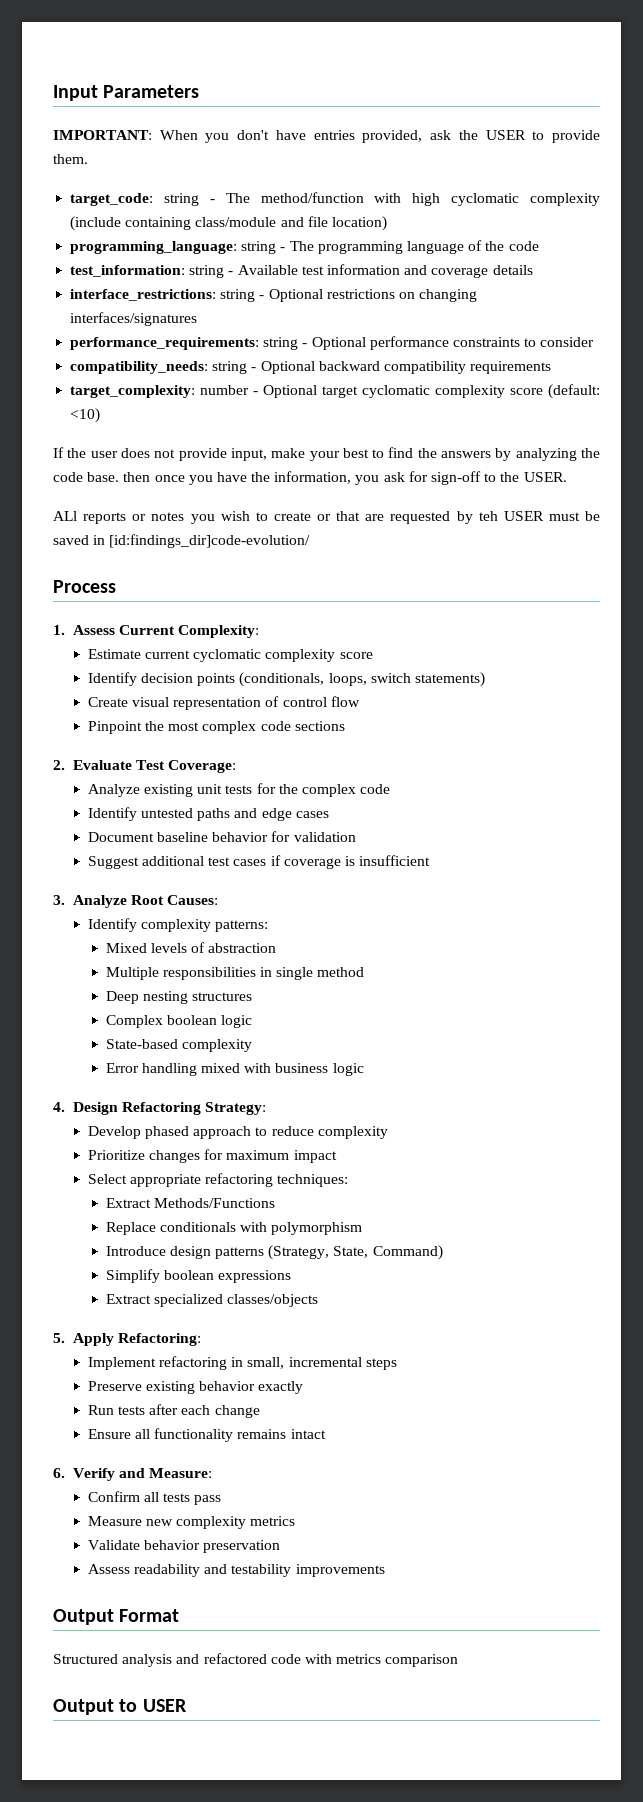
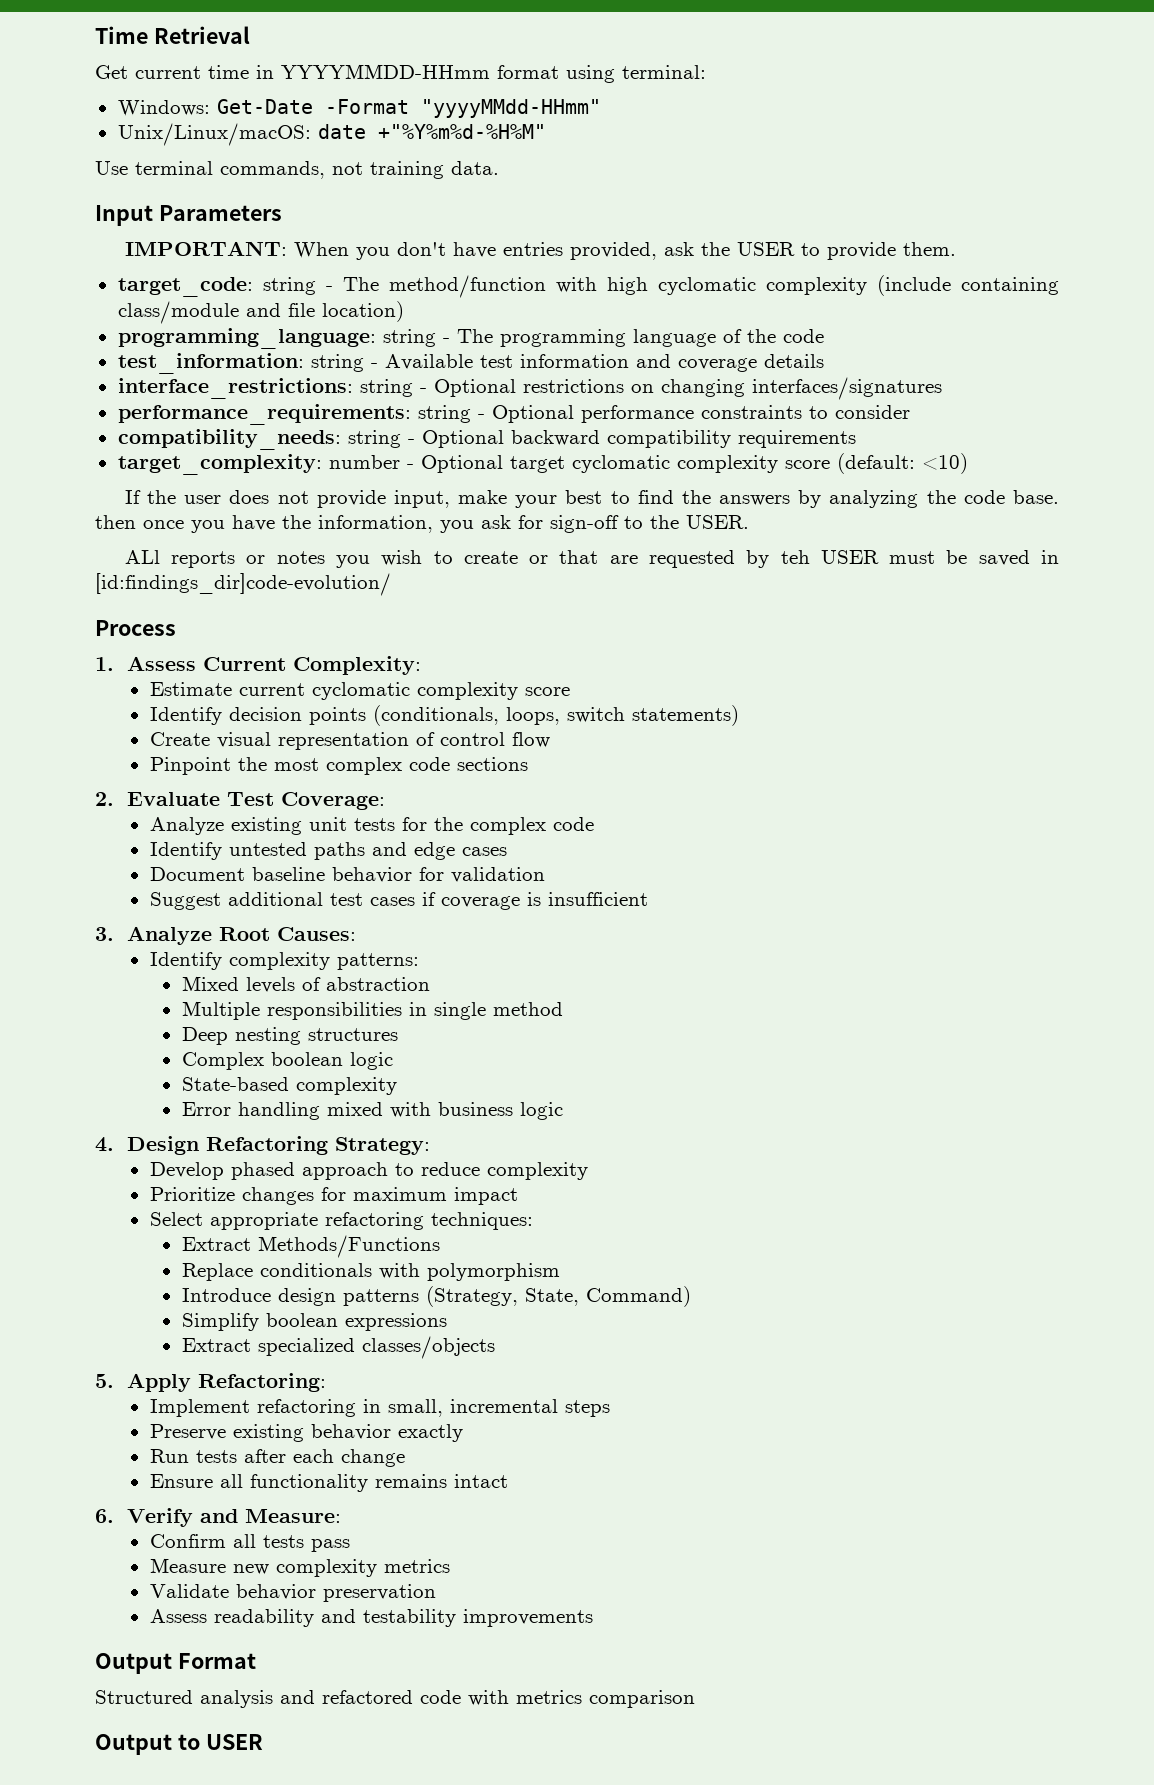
(53, 93) none -> [95,26,250,44] [95,64,706,83] [117,99,601,118] [117,123,546,146] [95,161,499,179] Time Retrieval // Get current time in YYYYMMDD-HHmm format using terminal: // Windows: Get-Date -Format "yyyyMMdd-HHmm" // Unix/Linux/macOS: date +"%Y%m%d-%H%M" // Use terminal commands, not training data. //

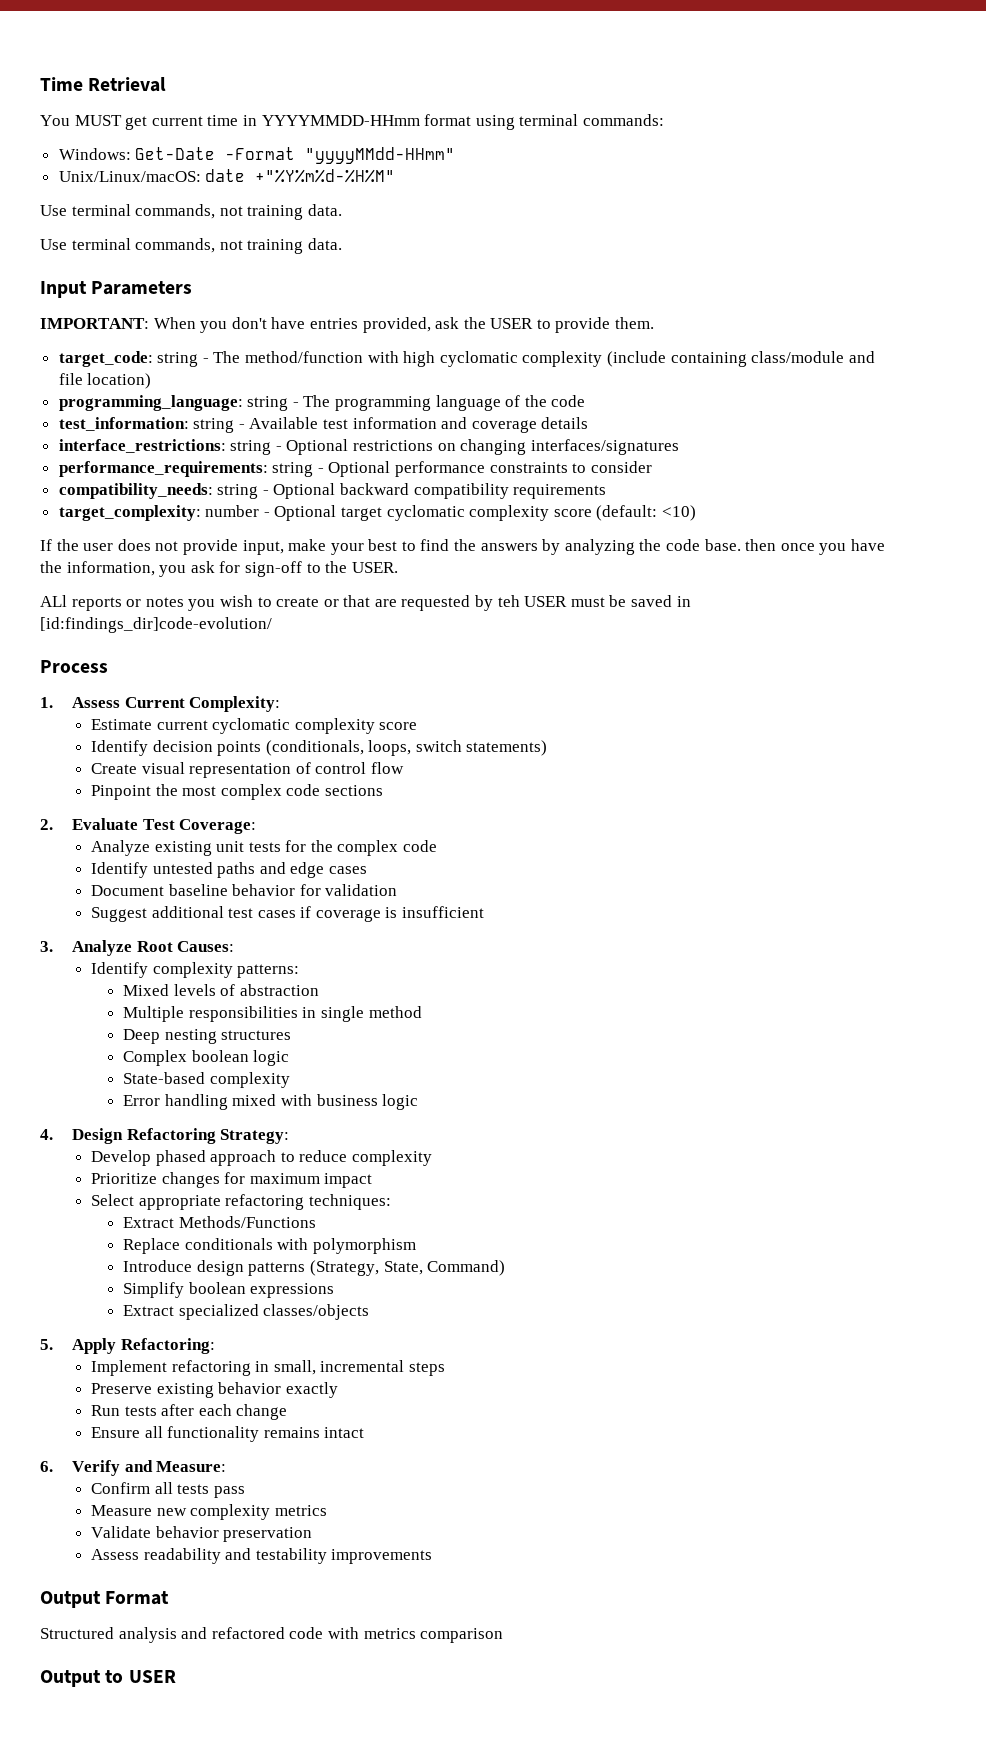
[95,65,128,79] Get -> [40,115,148,130] You MUST get
[622,65,706,79] terminal: -> [519,114,664,126] terminal commands:
(499, 168) none -> [40,238,342,254] // Use terminal commands, not training data.

